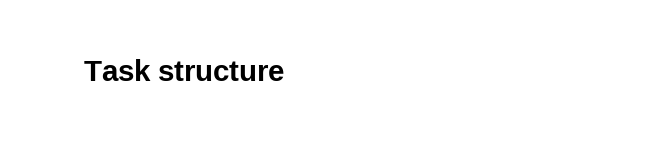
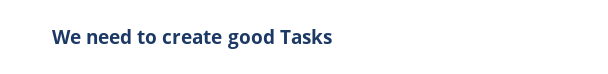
[84,59,284,81] Task structure -> [52,29,332,49] We need to create good Tasks

